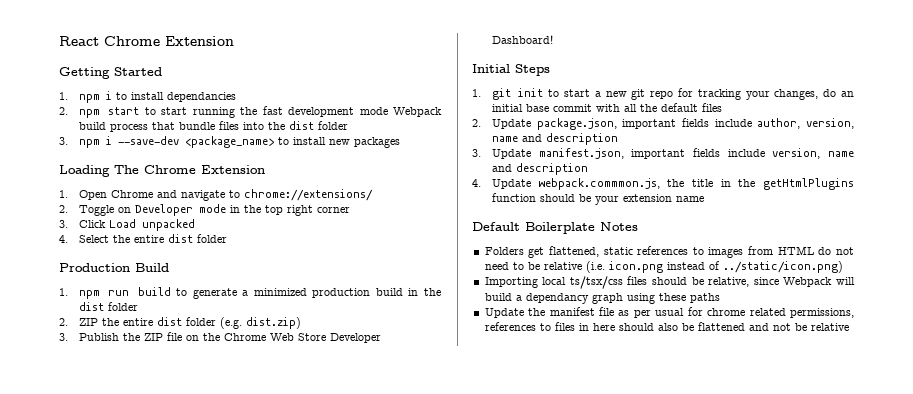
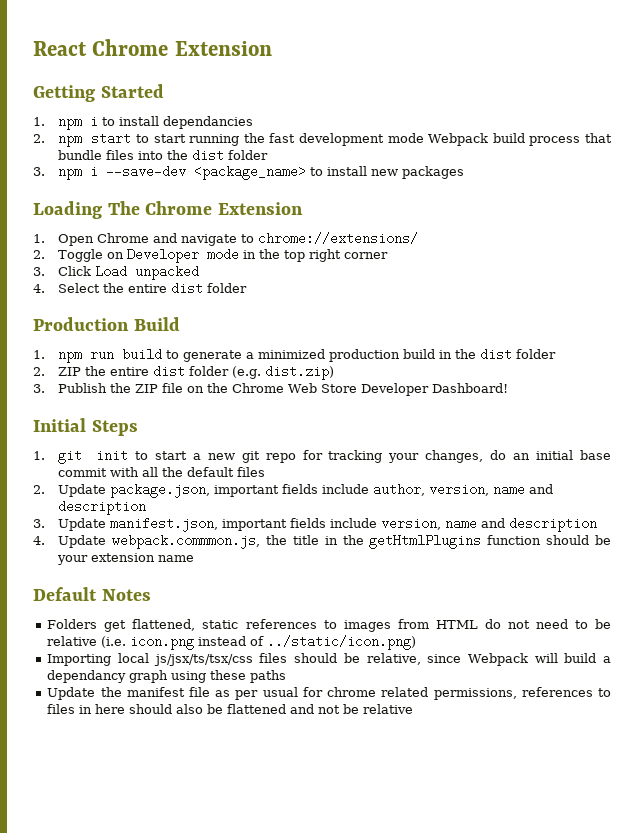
[525,222,595,234] Boilerplate -> (97, 594) none
[569,276,623,289] ts/tsx/css -> [153,654,253,666] js/jsx/ts/tsx/css

